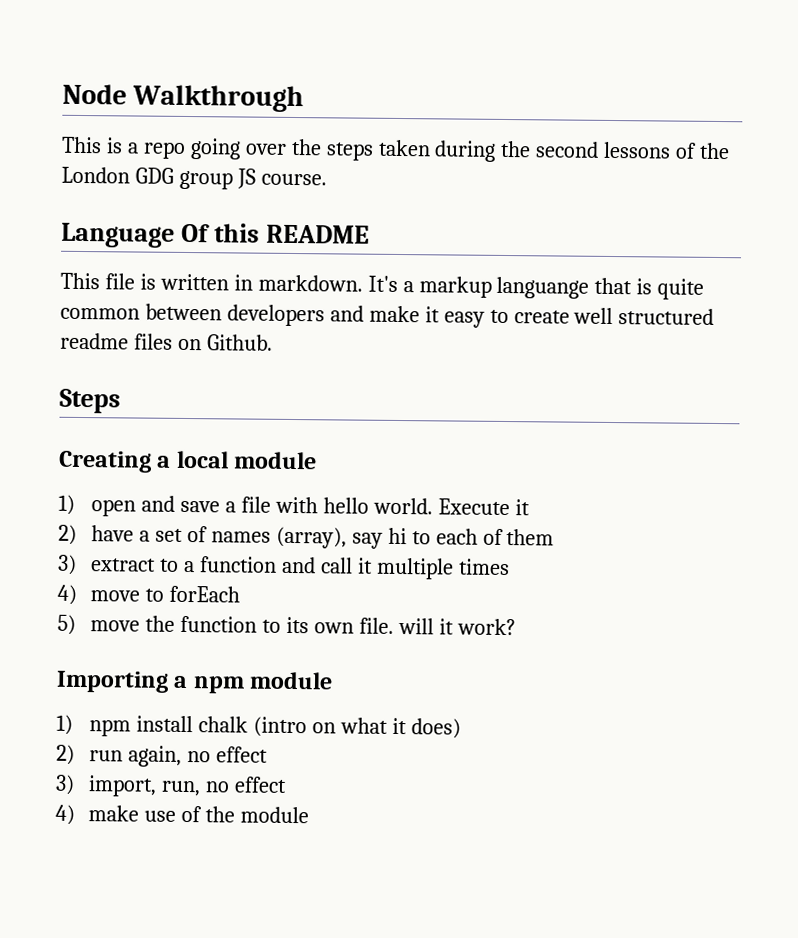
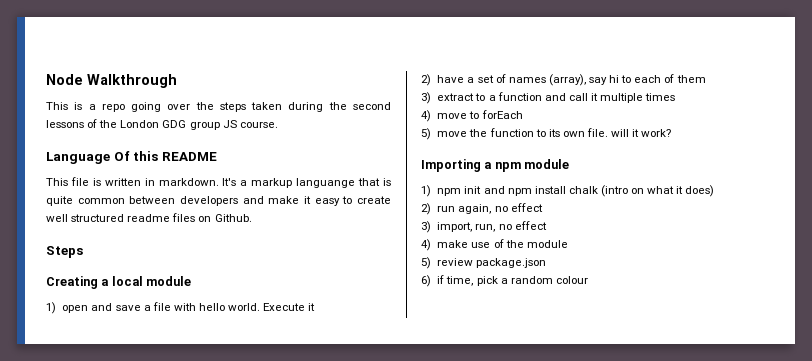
(132, 728) none -> [464,186,532,196] init and npm
(309, 815) none -> [421,257,547,269] [421,275,588,287] // 5) review package.json // 6) if time, pick a random colour

